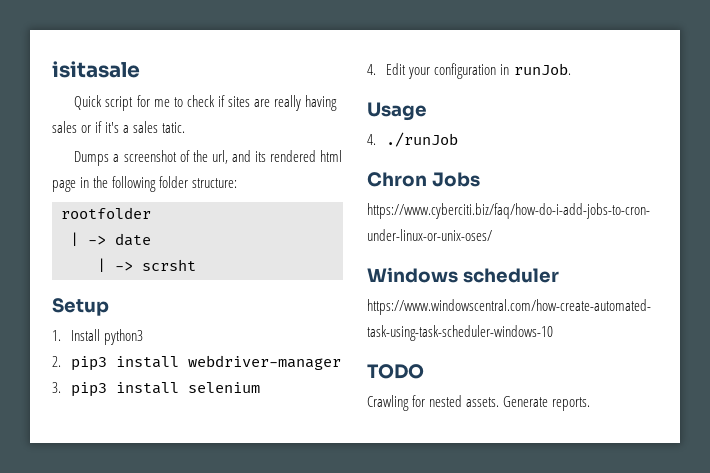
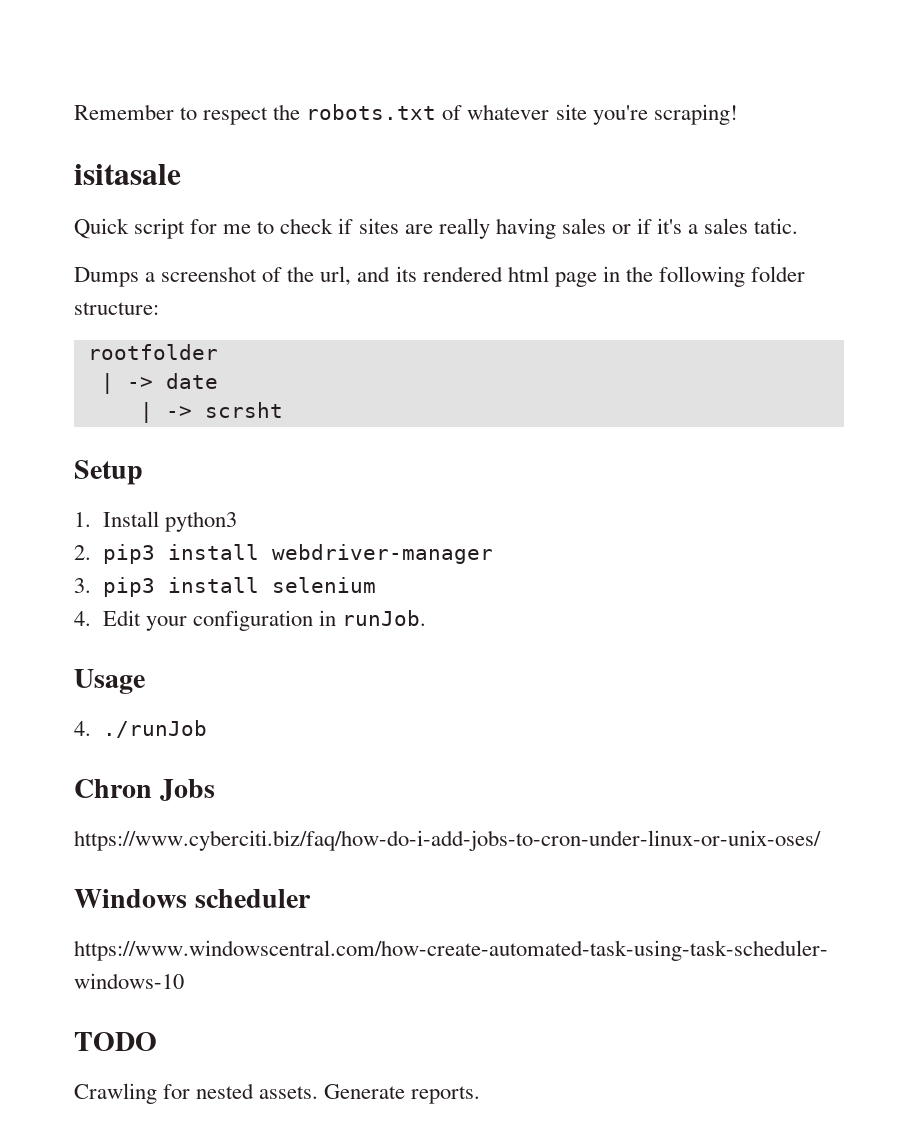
(52, 69) none -> [74,104,738,125] Remember to respect the robots.txt of whatever site you're scraping! //

